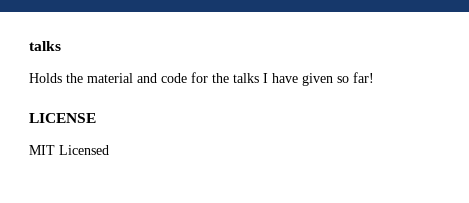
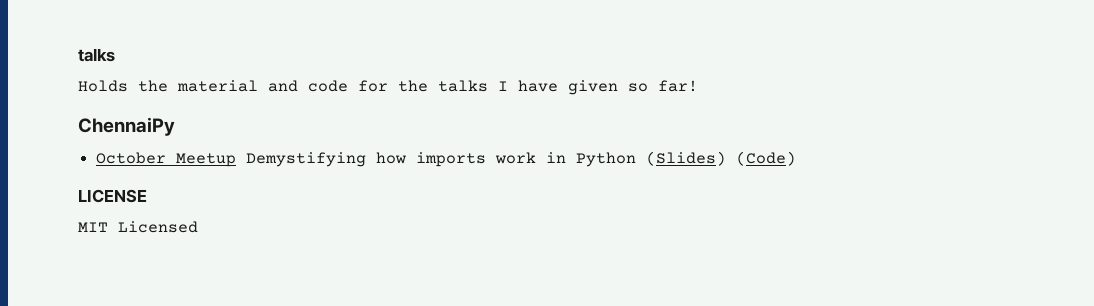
(374, 77) none -> [78,117,175,136] [96,151,797,167] // ChennaiPy // October Meetup Demystifying how imports work in Python (Slides) (Code)

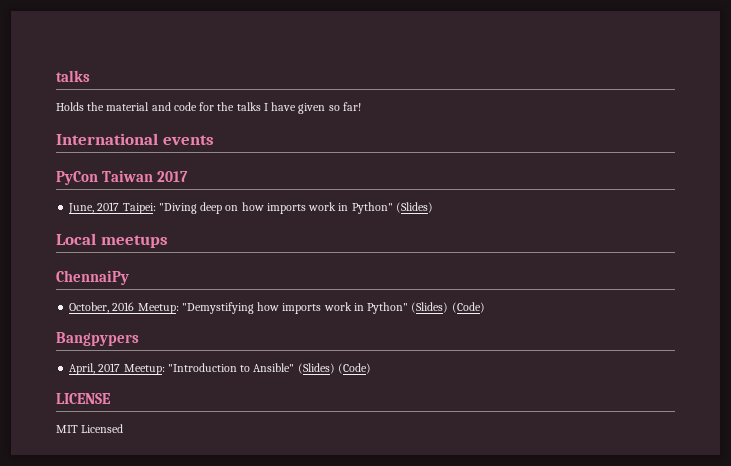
[78,117,175,136] [96,152,637,167] ChennaiPy // October Meetup Demystifying how imports work in Python -> [56,133,214,145] [56,170,189,185] [68,202,433,214] [56,233,168,248] [56,270,129,285] [69,302,485,314] [56,332,139,346] [69,363,295,375] International events // PyCon Taiwan 2017 // June, 2017 Taipei: "Diving deep on how imports work in Python" (Slides) // Local meetups // ChennaiPy // October, 2016 Meetup: "Demystifying how imports work in Python" (Slides) (Code) // Bangpypers // April, 2017 Meetup: "Introduction to Ansible"

